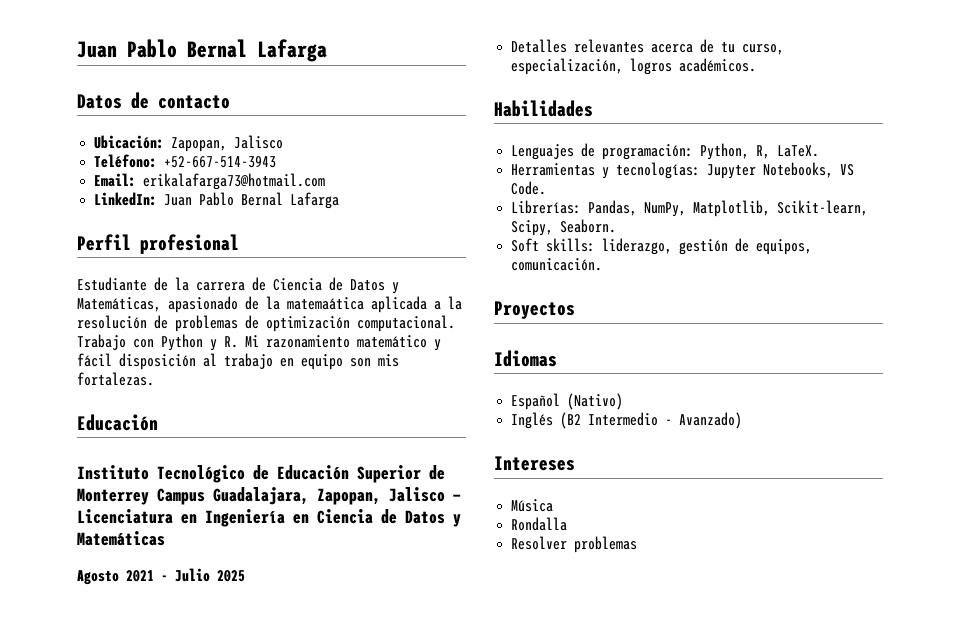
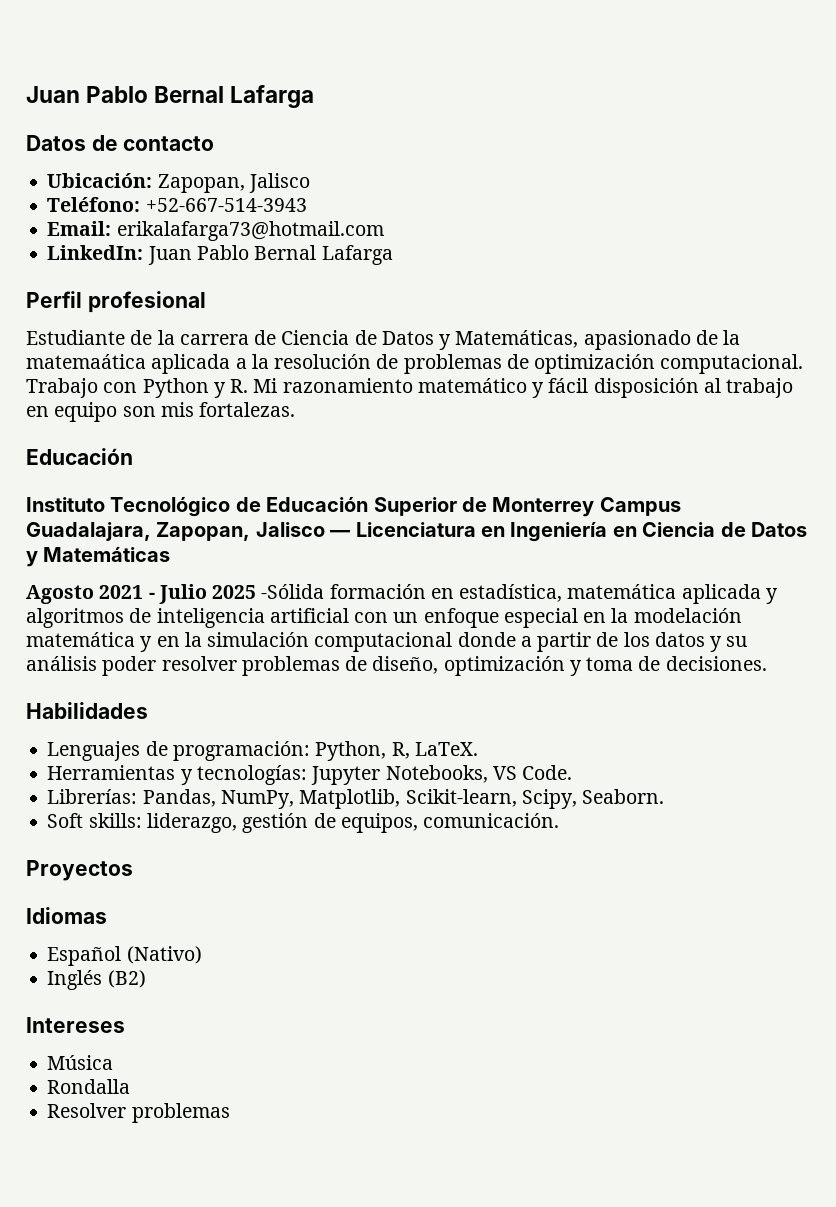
[511,39,785,55] [511,58,757,75] // Detalles relevantes acerca de tu curso, especialización, logros académicos. -> [261,584,778,604] [26,608,742,628] [26,632,748,652] [26,656,767,676] -Sólida formación en estadística, matemática aplicada y algoritmos de inteligencia artificial con un enfoque especial en la modelación matemática y en la simulación computacional donde a partir de los datos y su análisis poder resolver problemas de diseño, optimización y toma de decisiones.
[560,412,743,429] (B2 Intermedio - Avanzado) -> [107,970,146,988] (B2)

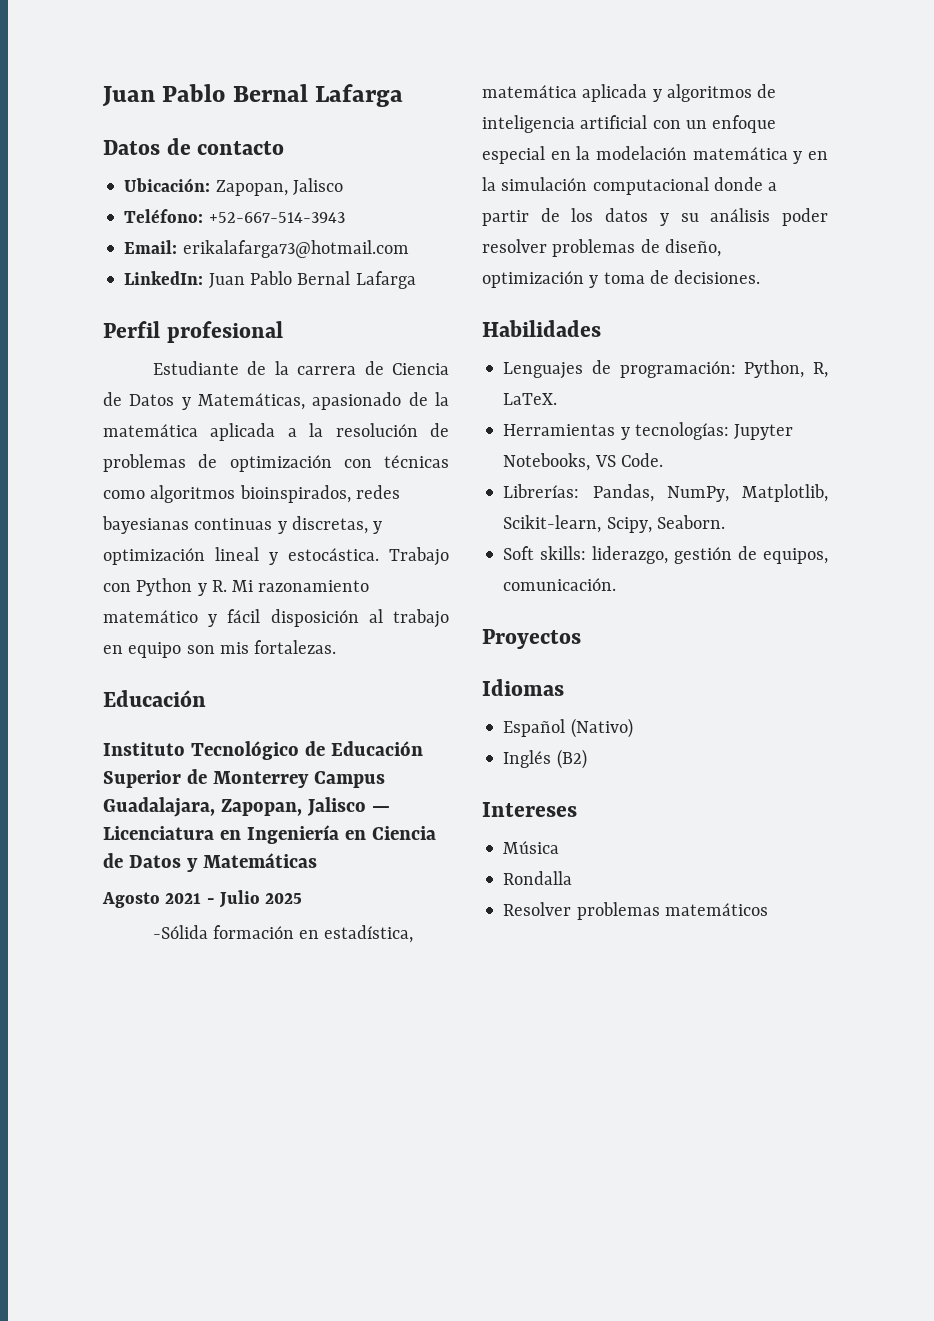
[26,354,146,369] matemaática -> [103,424,198,437] matemática
[660,354,804,374] computacional. -> [343,455,449,468] [103,485,400,503] [102,516,383,534] [103,547,379,565] con técnicas como algoritmos bioinspirados, redes bayesianas continuas y discretas, y optimización lineal y estocástica.
(257, 592) none -> (303, 898) //
(230, 1113) none -> [664,903,768,916] matemáticos

